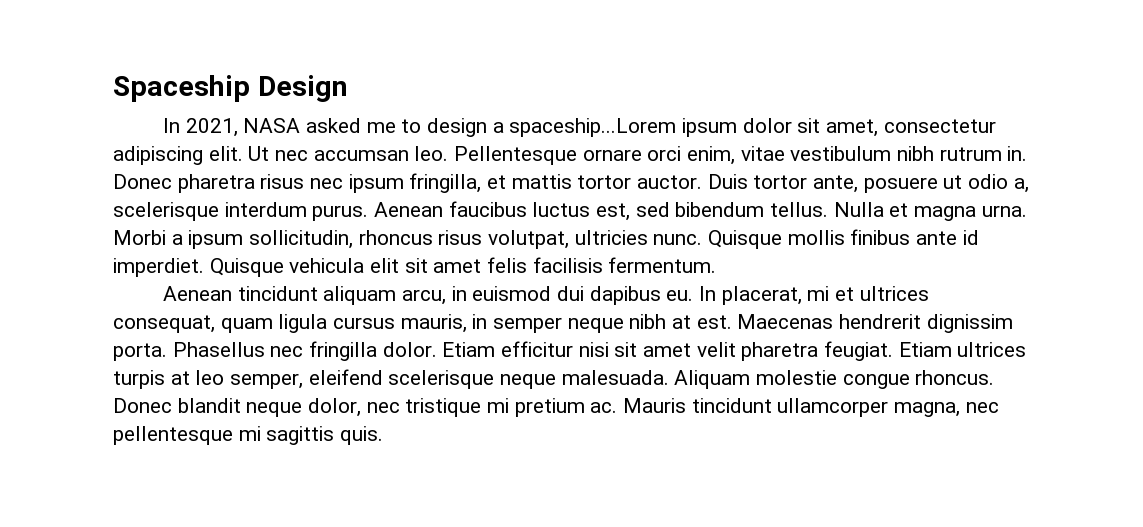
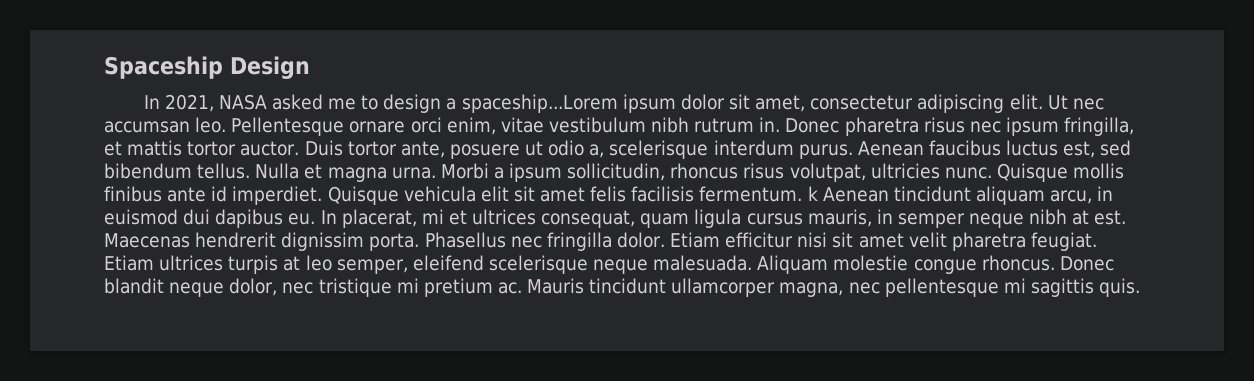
(717, 265) // -> [807,186,818,201] k

